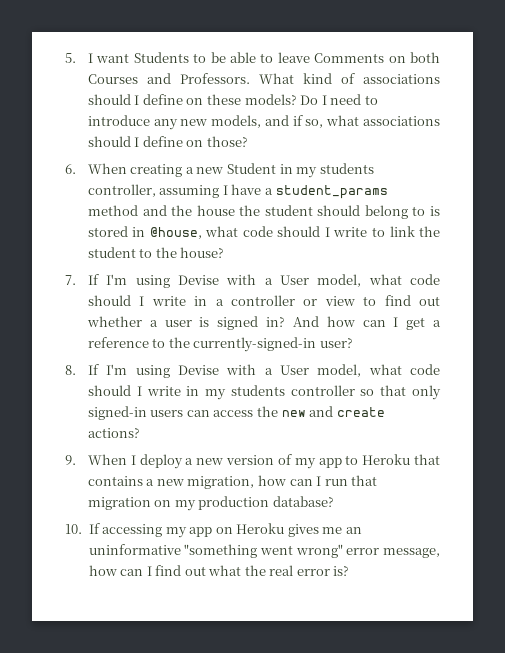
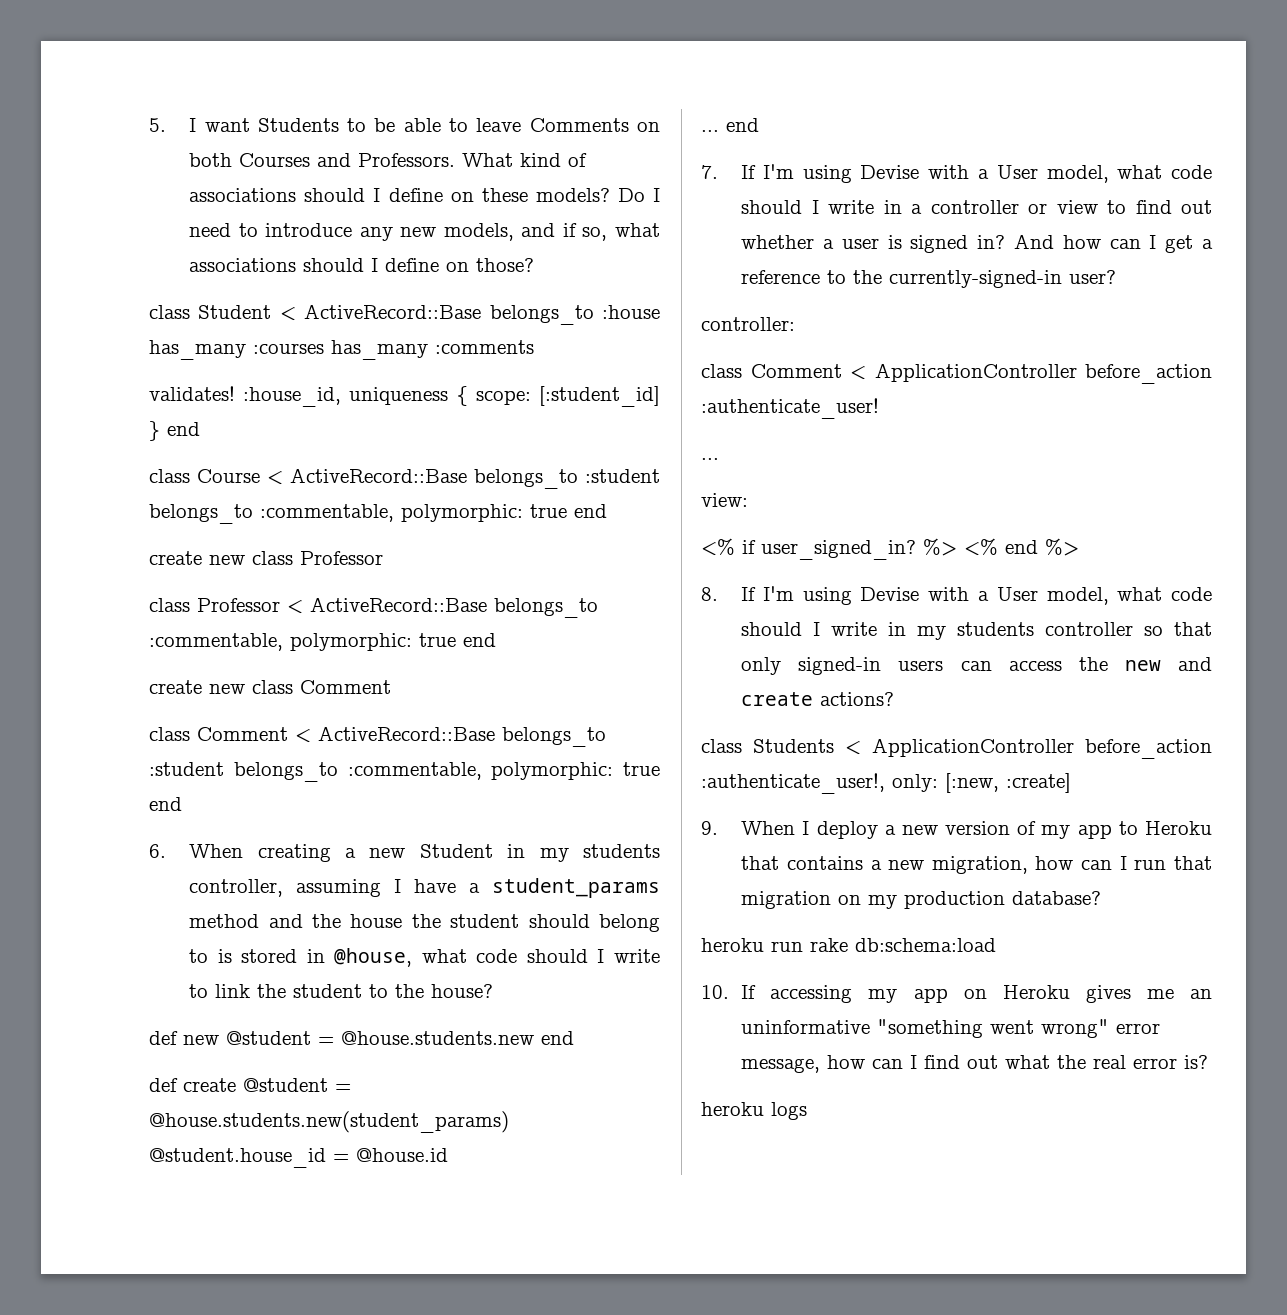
(249, 141) none -> [149,304,660,325] [149,340,534,360] [149,386,660,407] [149,421,200,441] [149,468,660,489] [149,504,607,524] [149,551,383,565] [149,597,598,618] [149,633,496,651] [149,680,391,694] [149,726,606,747] [149,762,660,782] [149,797,182,811] // class Student < ActiveRecord::Base belongs_to :house has_many :courses has_many :comments // validates! :house_id, uniqueness { scope: [:student_id] } end // class Course < ActiveRecord::Base belongs_to :student belongs_to :commentable, polymorphic: true end // create new class Professor // class Professor < ActiveRecord::Base belongs_to :commentable, polymorphic: true end // create new class Comment // class Comment < ActiveRecord::Base belongs_to :student belongs_to :commentable, polymorphic: true end
(225, 252) none -> [149,1031,574,1045] [149,1078,351,1092] [149,1111,509,1133] [149,1148,448,1168] [701,118,759,132] // def new @student = @house.students.new end // def create @student = @house.students.new(student_params) @student.house_id = @house.id // ... end
(354, 343) none -> [701,317,795,331] [701,363,1212,384] [701,398,879,419] [701,458,719,460] [701,493,748,507] [701,538,1079,560] // controller: // class Comment < ApplicationController before_action :authenticate_user! // ... // view: // <% if user_signed_in? %> <% end %>
(140, 433) none -> [701,738,1212,759] [701,773,1071,794] // class Students < ApplicationController before_action :authenticate_user!, only: [:new, :create]
(335, 501) none -> [701,938,996,952] // heroku run rake db:schema:load
(350, 571) none -> [701,1102,807,1120] // heroku logs

